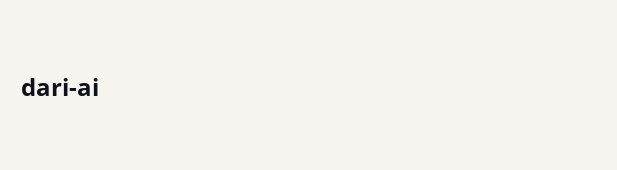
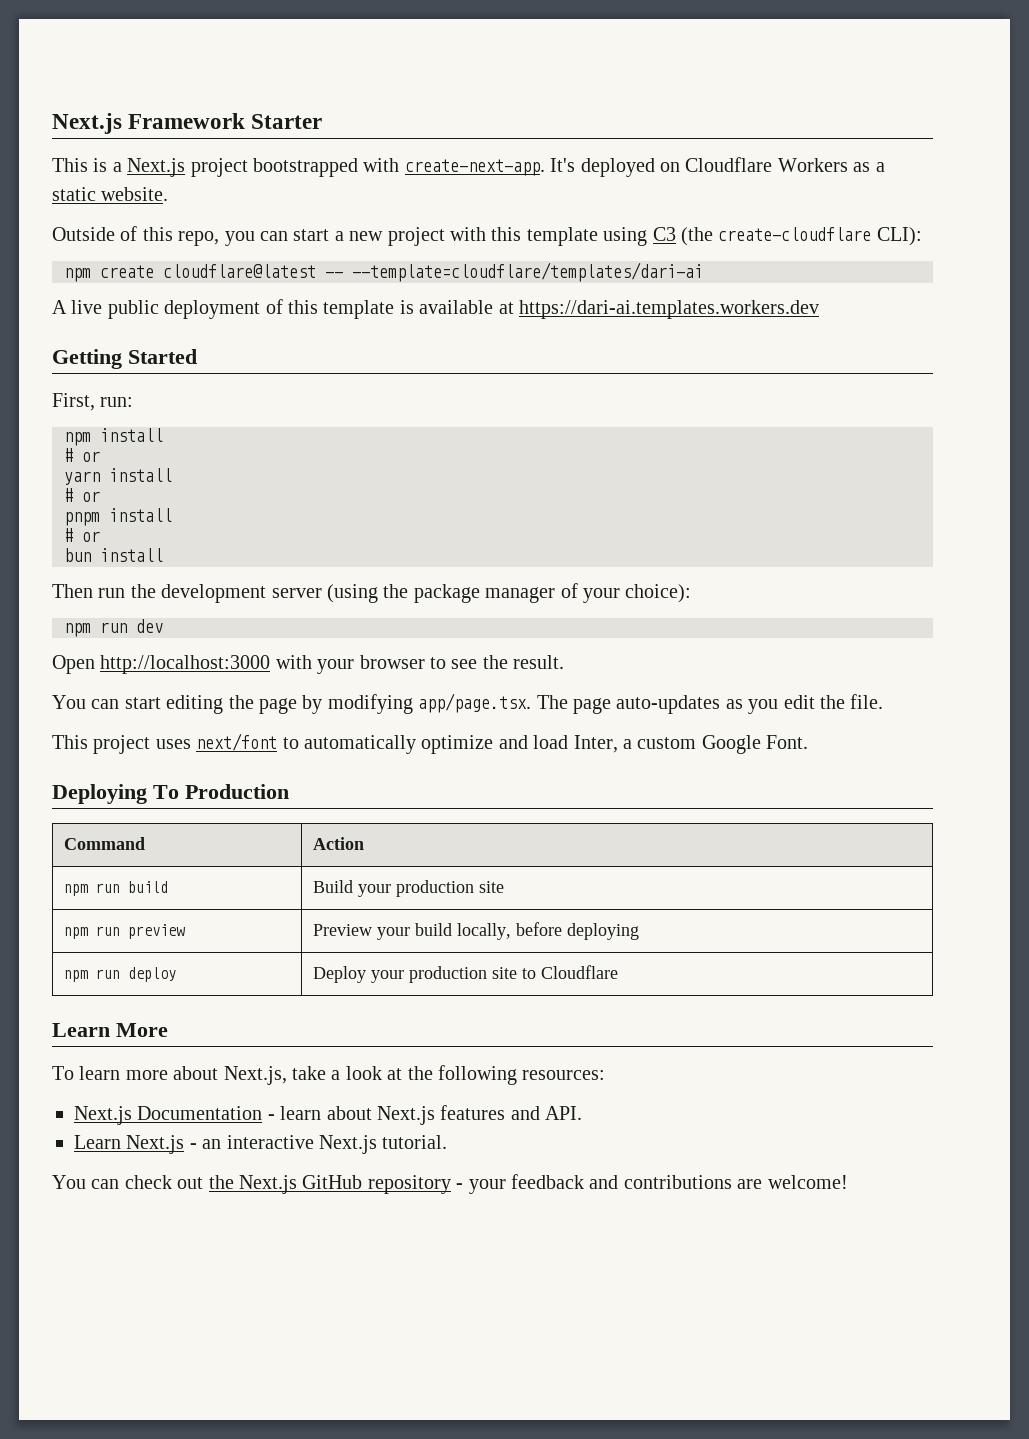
[21,78,99,96] dari-ai -> [52,113,323,134] [52,157,885,177] [52,187,169,201] [52,226,922,246] [64,262,703,282] [52,299,819,319] [52,349,197,369] [52,393,134,411] [64,428,163,446] [64,448,100,462] [64,468,172,485] [64,488,100,502] [64,508,172,526] [64,528,100,542] [64,548,163,562] [52,583,692,603] [64,619,163,637] [52,655,565,674] [52,693,884,714] [52,733,809,754] [52,784,289,804] [64,837,146,850] [313,837,365,850] [64,881,169,896] [313,880,505,897] [64,924,186,939] [313,922,640,940] [64,967,177,982] [313,965,619,983] [52,1023,168,1037] [52,1065,606,1085] [74,1105,583,1125] [74,1135,448,1154] [52,1174,848,1194] Next.js Framework Starter // This is a Next.js project bootstrapped with create-next-app. It's deployed on Cloudflare Workers as a static website. // Outside of this repo, you can start a new project with this template using C3 (the create-cloudflare CLI): // npm create cloudflare@latest -- --template=cloudflare/templates/dari-ai // A live public deployment of this template is available at https://dari-ai.templates.workers.dev // Getting Started // First, run: // npm install // # or // yarn install // # or // pnpm install // # or // bun install // Then run the development server (using the package manager of your choice): // npm run dev // Open http://localhost:3000 with your browser to see the result. // You can start editing the page by modifying app/page.tsx. The page auto-updates as you edit the file. // This project uses next/font to automatically optimize and load Inter, a custom Google Font. // Deploying To Production // Command | Action // npm run build | Build your production site // npm run preview | Preview your build locally, before deploying // npm run deploy | Deploy your production site to Cloudflare // Learn More // To learn more about Next.js, take a look at the following resources: // Next.js Documentation - learn about Next.js features and API. // Learn Next.js - an interactive Next.js tutorial. // You can check out the Next.js GitHub repository - your feedback and contributions are welcome!

